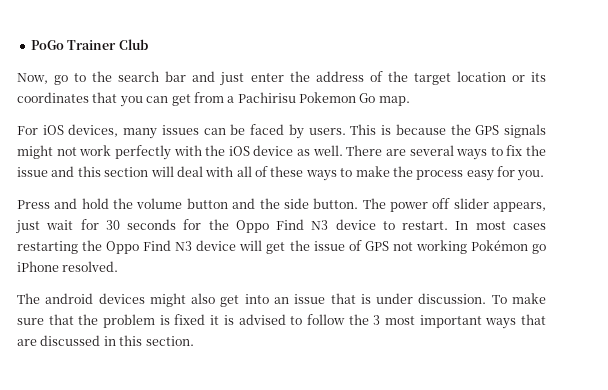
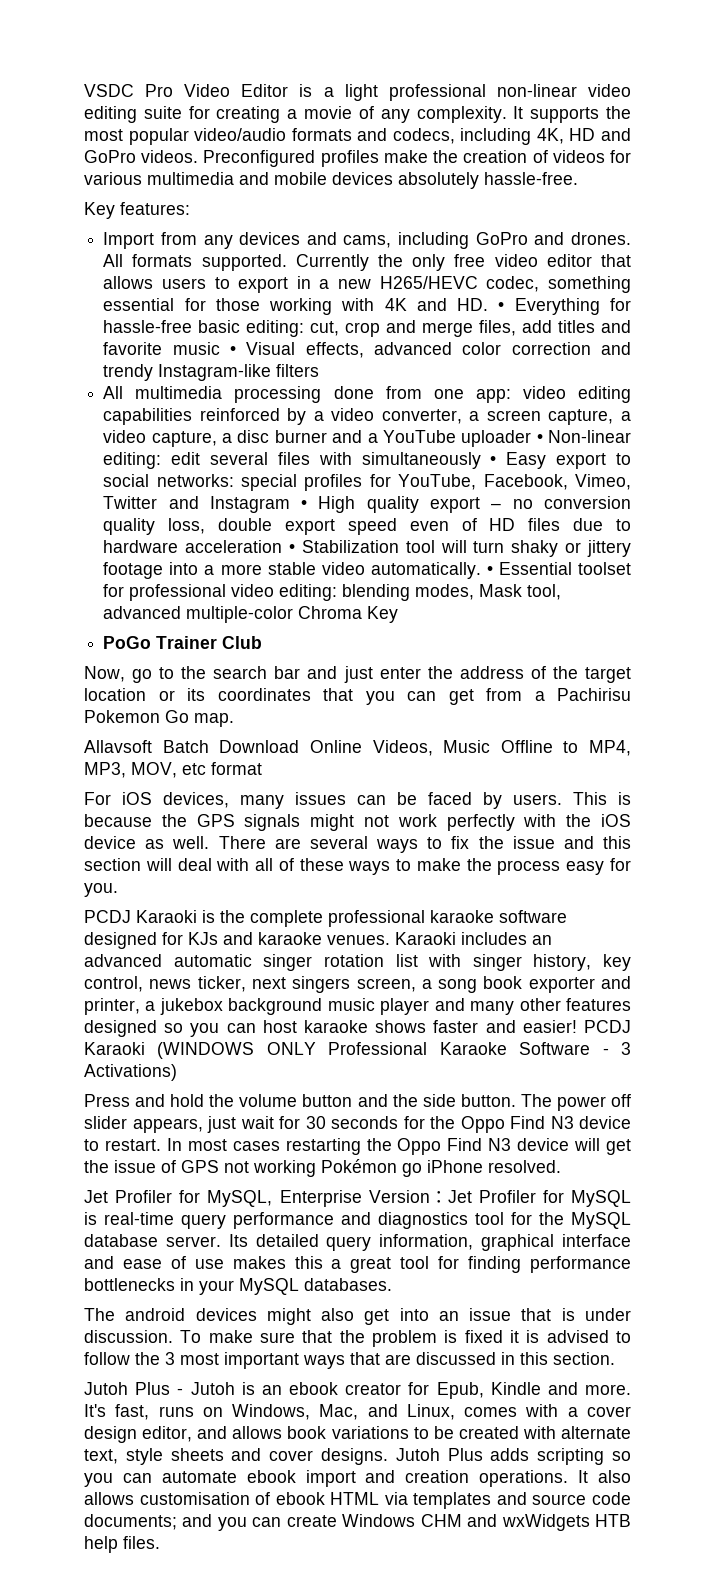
(30, 45) none -> [84,84,631,101] [84,106,631,123] [84,128,631,145] [84,150,631,167] [84,172,578,189] [84,202,190,219] [103,232,632,249] [103,254,632,271] [103,276,631,293] [103,298,631,315] [103,320,632,337] [103,342,631,358] [103,364,320,381] [103,386,631,403] [103,408,631,425] [103,430,631,447] [103,452,631,469] [103,474,632,491] [103,496,631,513] [103,518,631,535] [103,540,631,557] [103,562,631,579] [103,584,562,601] [103,606,399,623] VSDC Pro Video Editor is a light professional non-linear video editing suite for creating a movie of any complexity. It supports the most popular video/audio formats and codecs, including 4K, HD and GoPro videos. Preconfigured profiles make the creation of videos for various multimedia and mobile devices absolutely hassle-free. // Key features: // Import from any devices and cams, including GoPro and drones. All formats supported. Сurrently the only free video editor that allows users to export in a new H265/HEVC codec, something essential for those working with 4K and HD. • Everything for hassle-free basic editing: cut, crop and merge files, add titles and favorite music • Visual effects, advanced color correction and trendy Instagram-like filters // All multimedia processing done from one app: video editing capabilities reinforced by a video converter, a screen capture, a video capture, a disc burner and a YouTube uploader • Non-linear editing: edit several files with simultaneously • Easy export to social networks: special profiles for YouTube, Facebook, Vimeo, Twitter and Instagram • High quality export – no conversion quality loss, double export speed even of HD files due to hardware acceleration • Stabilization tool will turn shaky or jittery footage into a more stable video automatically. • Essential toolset for professional video editing: blending modes, Mask tool, advanced multiple-color Chroma Key //
(410, 101) none -> [84,740,631,756] [84,762,262,778] // Allavsoft Batch Download Online Videos, Music Offline to MP4, MP3, MOV, etc format
(545, 175) none -> [84,910,567,927] [84,932,552,949] [84,954,631,971] [84,976,632,993] [84,998,632,1015] [84,1020,631,1037] [84,1042,631,1059] [84,1064,177,1081] // PCDJ Karaoki is the complete professional karaoke software designed for KJs and karaoke venues. Karaoki includes an advanced automatic singer rotation list with singer history, key control, news ticker, next singers screen, a song book exporter and printer, a jukebox background music player and many other features designed so you can host karaoke shows faster and easier! PCDJ Karaoki (WINDOWS ONLY Professional Karaoke Software - 3 Activations)
(119, 266) none -> [84,1190,631,1207] [84,1212,631,1229] [84,1234,631,1251] [84,1256,632,1273] [84,1278,392,1295] // Jet Profiler for MySQL, Enterprise Version：Jet Profiler for MySQL is real-time query performance and diagnostics tool for the MySQL database server. Its detailed query information, graphical interface and ease of use makes this a great tool for finding performance bottlenecks in your MySQL databases.
(194, 341) none -> [84,1382,631,1399] [84,1404,631,1420] [84,1426,632,1443] [84,1448,631,1465] [84,1470,632,1487] [84,1492,631,1509] [84,1514,632,1531] [84,1536,160,1553] // Jutoh Plus - Jutoh is an ebook creator for Epub, Kindle and more. It's fast, runs on Windows, Mac, and Linux, comes with a cover design editor, and allows book variations to be created with alternate text, style sheets and cover designs. Jutoh Plus adds scripting so you can automate ebook import and creation operations. It also allows customisation of ebook HTML via templates and source code documents; and you can create Windows CHM and wxWidgets HTB help files.

